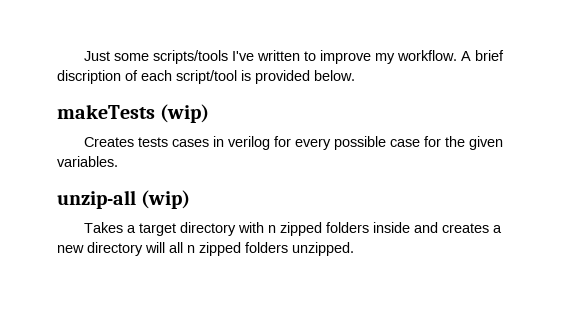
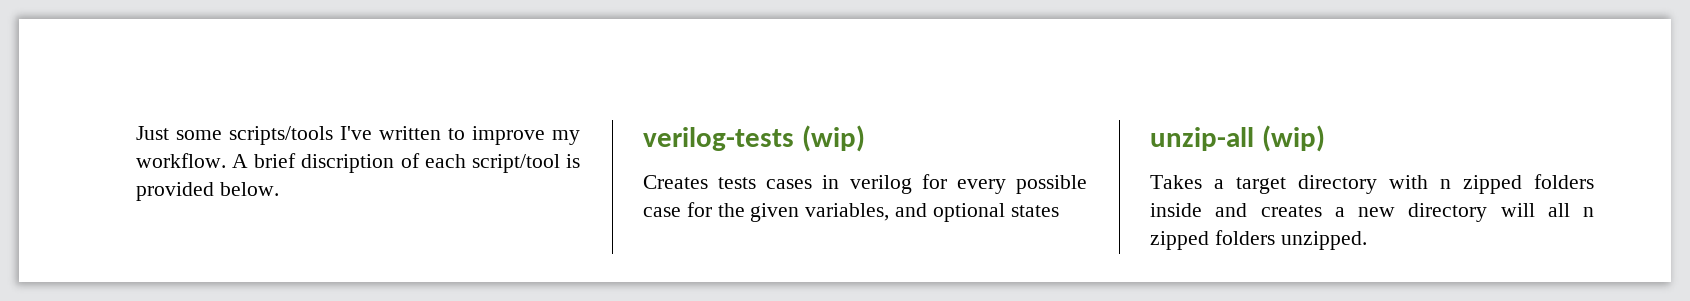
[57,104,155,119] makeTests -> [643,127,794,151] verilog-tests
[57,156,118,167] variables. -> [805,203,1059,222] variables, and optional states

